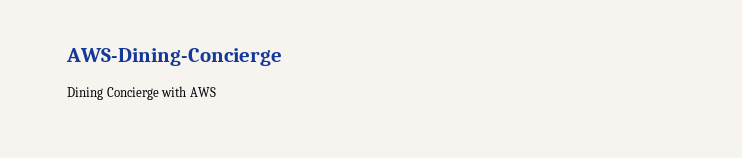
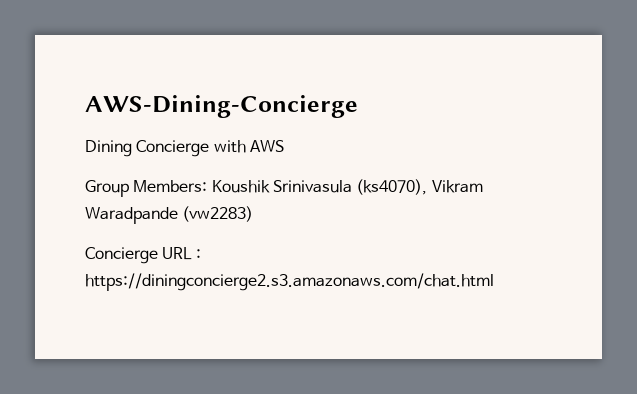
(216, 92) none -> [85,179,483,197] [85,206,254,224] [85,247,201,264] [85,273,494,291] // Group Members: Koushik Srinivasula (ks4070), Vikram Waradpande (vw2283) // Concierge URL : https://diningconcierge2.s3.amazonaws.com/chat.html

